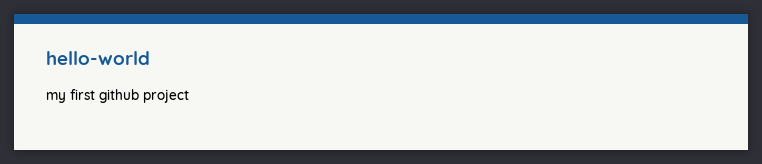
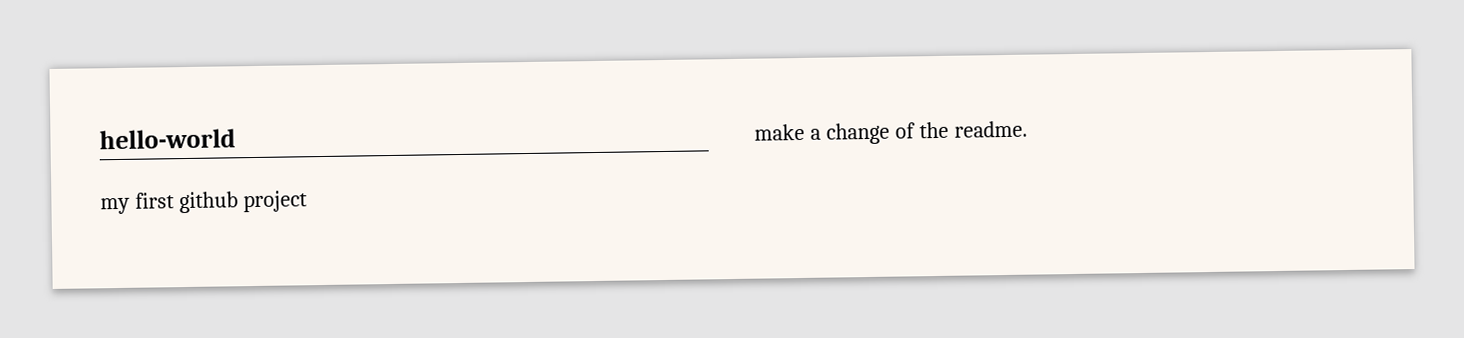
(189, 96) none -> [754,120,1028,145] // make a change of the readme.

